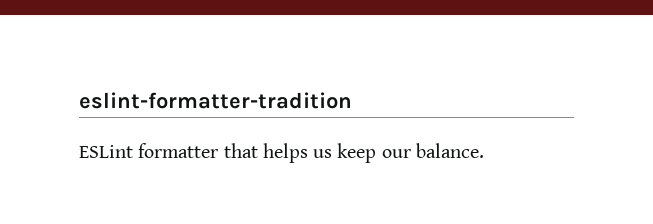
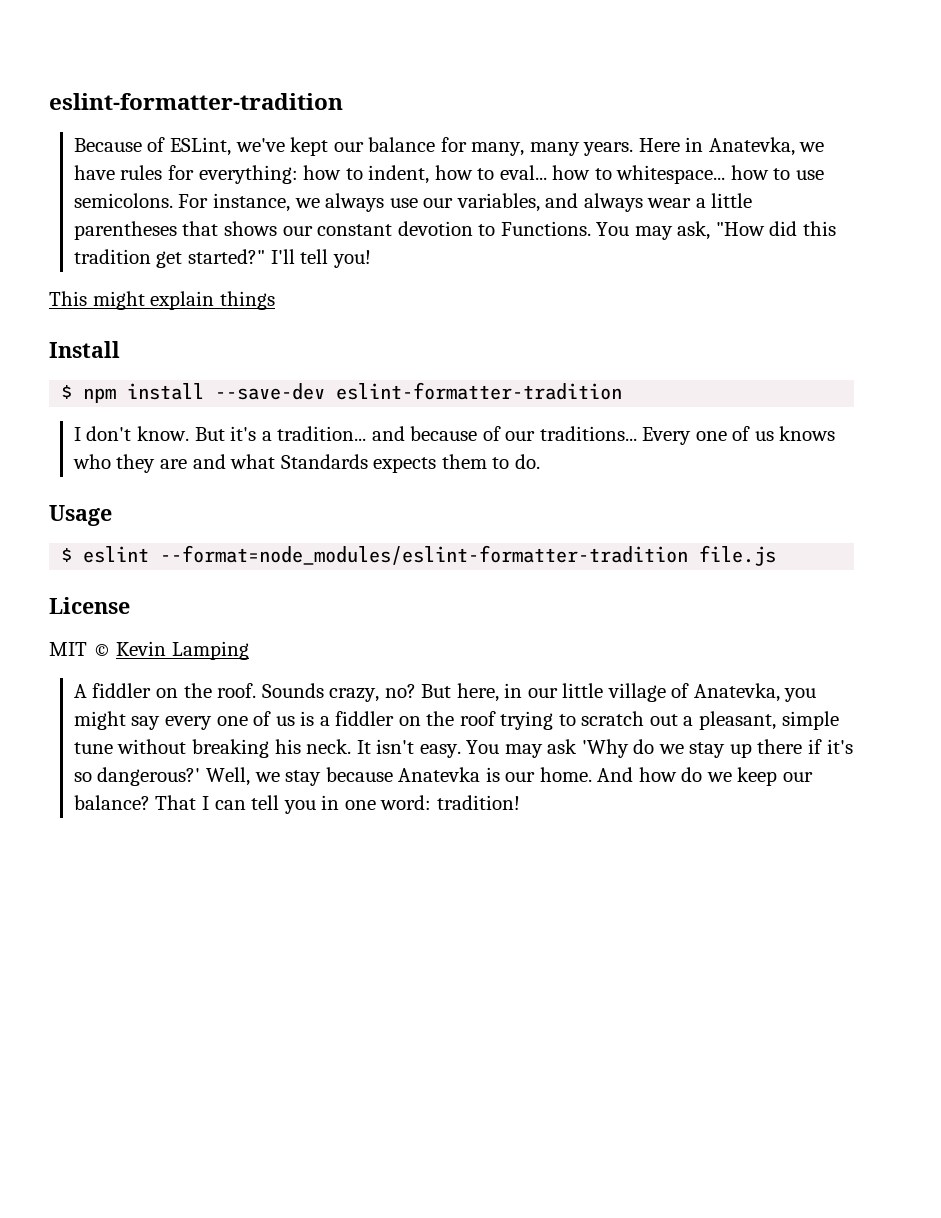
[79,92,352,109] [79,143,484,163] eslint-formatter-tradition // ESLint formatter that helps us keep our balance. -> [49,93,343,110] [73,137,825,156] [73,165,824,184] [73,193,753,212] [73,221,836,240] [73,249,371,268] [49,291,275,310] [49,341,120,358] [61,382,623,403] [73,426,836,445] [72,454,540,473] [49,505,112,526] [61,545,777,566] [49,597,130,614] [49,641,249,660] [73,683,817,702] [73,711,839,730] [73,739,853,758] [73,767,813,786] [73,795,520,814] eslint-formatter-tradition // Because of ESLint, we've kept our balance for many, many years. Here in Anatevka, we have rules for everything: how to indent, how to eval... how to whitespace... how to use semicolons. For instance, we always use our variables, and always wear a little parentheses that shows our constant devotion to Functions. You may ask, "How did this tradition get started?" I'll tell you! // This might explain things // Install // $ npm install --save-dev eslint-formatter-tradition // I don't know. But it's a tradition... and because of our traditions... Every one of us knows who they are and what Standards expects them to do. // Usage // $ eslint --format=node_modules/eslint-formatter-tradition file.js // License // MIT © Kevin Lamping // A fiddler on the roof. Sounds crazy, no? But here, in our little village of Anatevka, you might say every one of us is a fiddler on the roof trying to scratch out a pleasant, simple tune without breaking his neck. It isn't easy. You may ask 'Why do we stay up there if it's so dangerous?' Well, we stay because Anatevka is our home. And how do we keep our balance? That I can tell you in one word: tradition!

